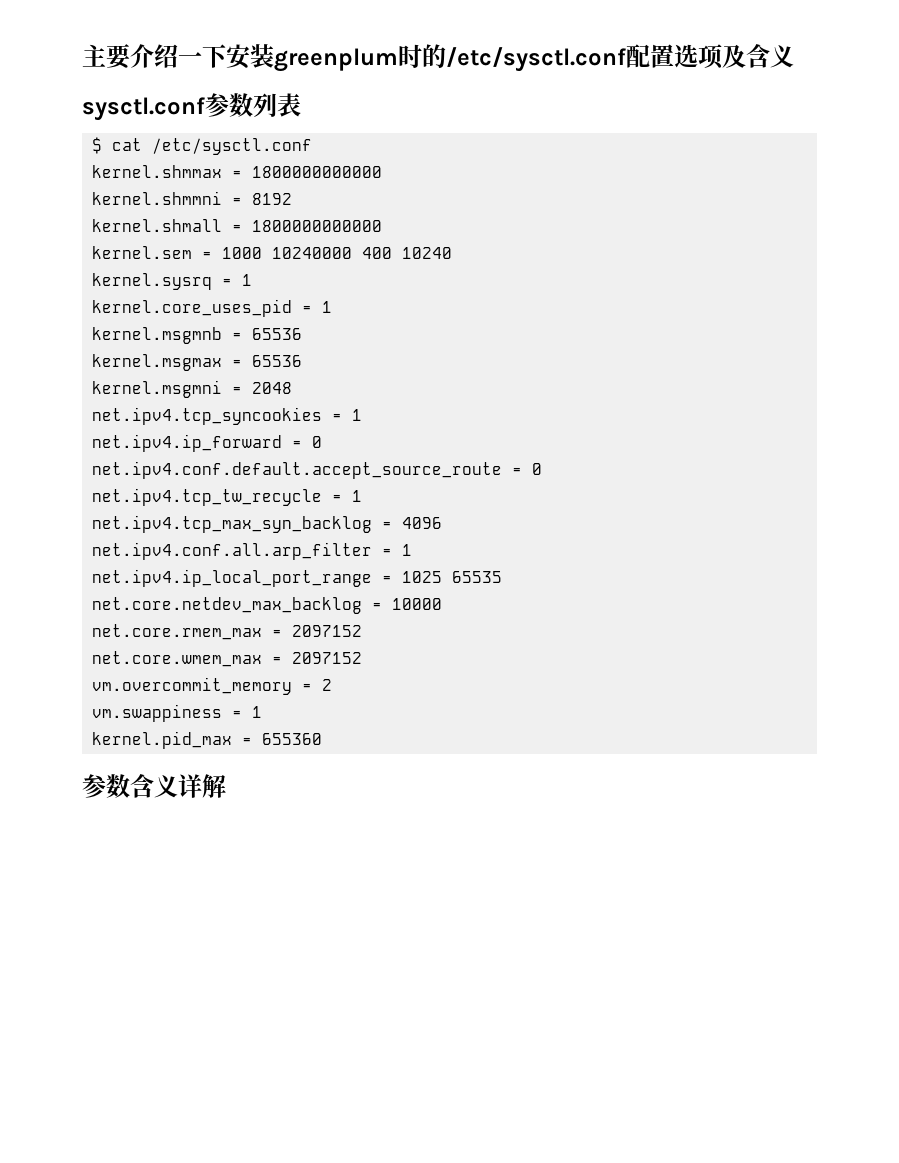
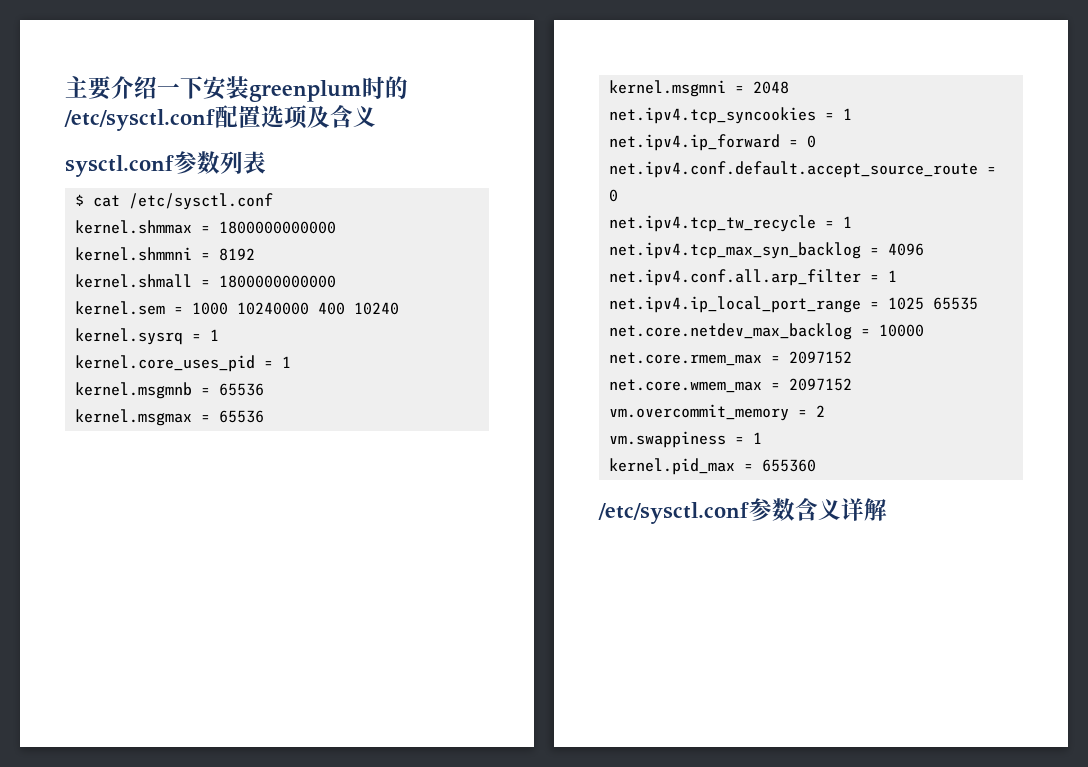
(323, 739) none -> [598,502,749,524] /etc/sysctl.conf

